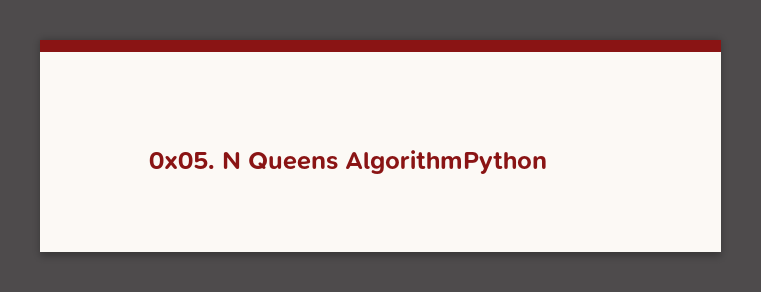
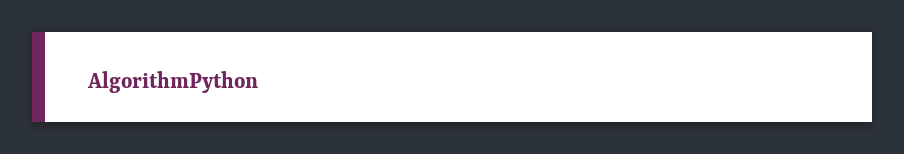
[149,151,338,170] 0x05. N Queens -> (87, 82) none

